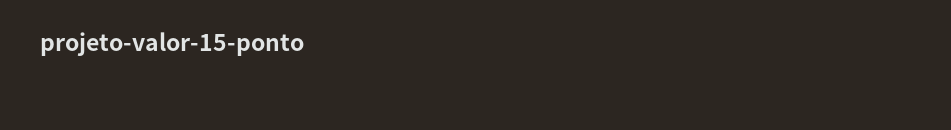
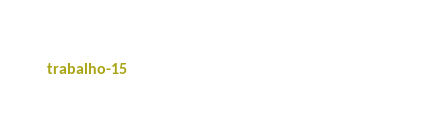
[40,32,304,56] projeto-valor-15-ponto -> [47,63,127,74] trabalho-15

